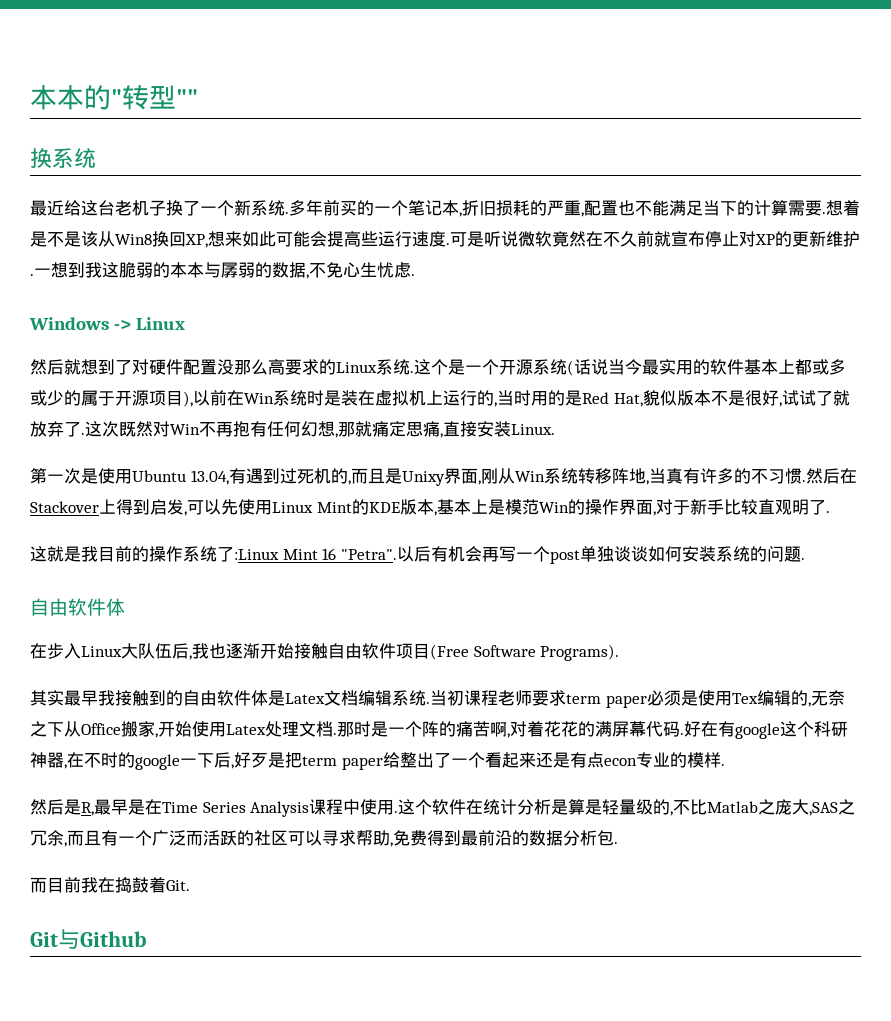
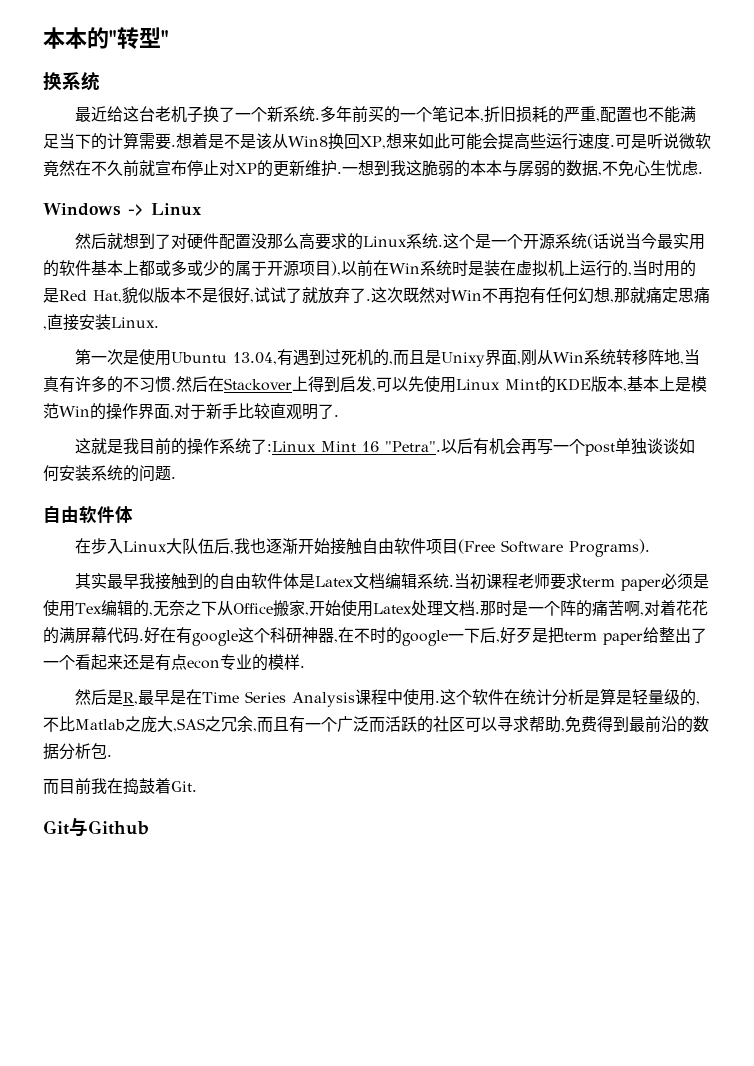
[176,89,198,107] "" -> [161,30,169,46] "

